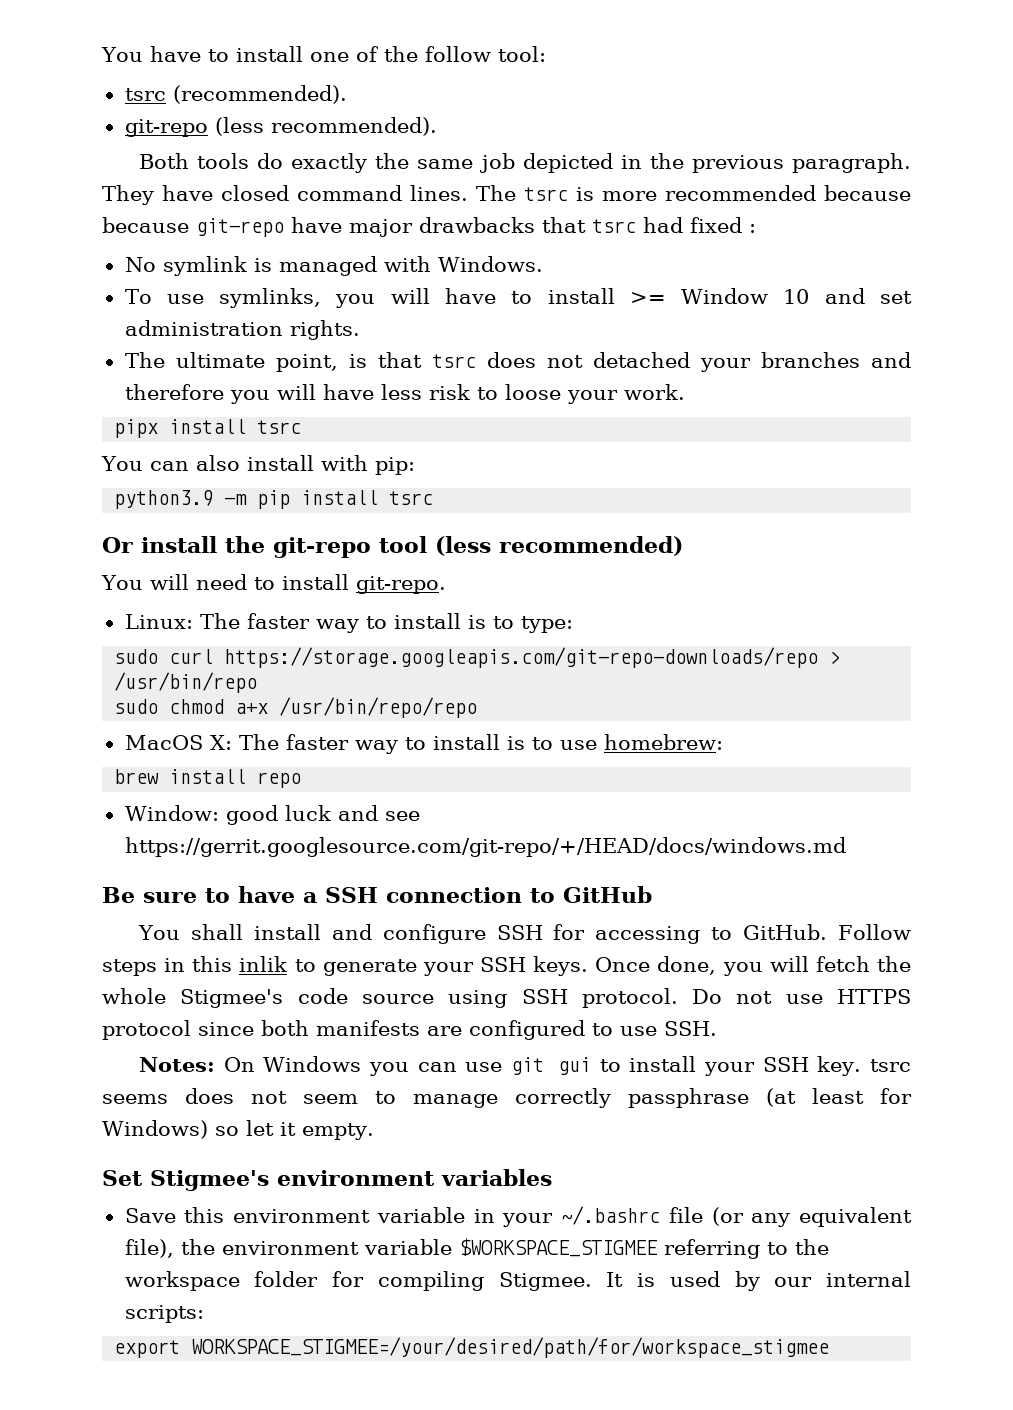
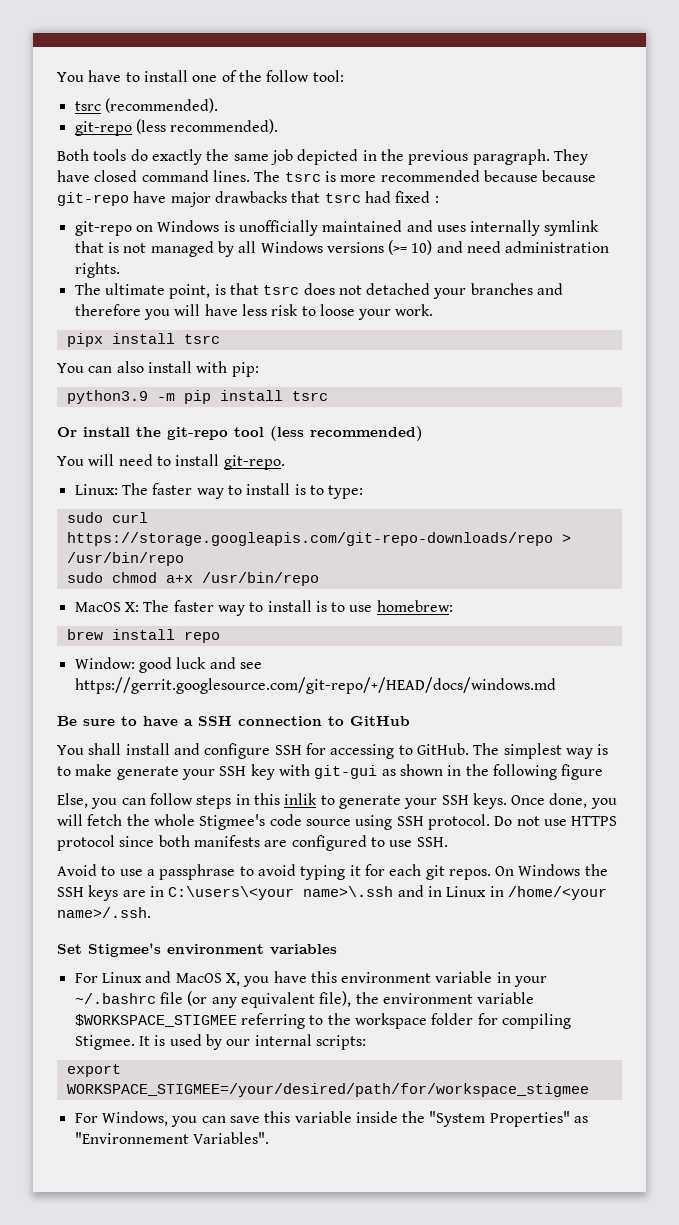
[124,256,543,276] [124,288,913,308] No symlink is managed with Windows. // To use symlinks, you will have to install >= Window 10 and set -> [74,220,600,236] [74,240,502,257] git-repo on Windows is unofficially maintained and uses internally symlink that is not managed by all Windows versions (>= 10) and need
[279,697,478,718] /usr/bin/repo/repo -> [201,572,319,586] /usr/bin/repo
[838,924,912,940] Follow -> [473,743,609,759] [57,764,604,780] [57,793,193,809] The simplest way is to make generate your SSH key with git-gui as shown in the following figure // Else, you can follow
[138,1056,911,1076] [102,1088,912,1108] [102,1120,374,1140] [102,1169,552,1191] [124,1208,176,1223] Notes: On Windows you can use git gui to install your SSH key. tsrc seems does not seem to manage correctly passphrase (at least for Windows) so let it empty. // Set Stigmee's environment variables // Save -> [57,864,608,880] [57,885,607,901] [57,907,151,918] [57,943,337,957] [74,971,307,987] Avoid to use a passphrase to avoid typing it for each git repos. On Windows the SSH keys are in C:\users\<your name>\.ssh and in Linux in /home/<your name>/.ssh. // Set Stigmee's environment variables // For Linux and MacOS X, you have
(830, 1347) none -> [74,1111,589,1127] [74,1132,269,1144] // For Windows, you can save this variable inside the "System Properties" as "Environnement Variables".

